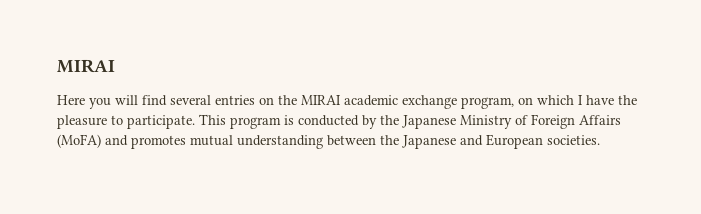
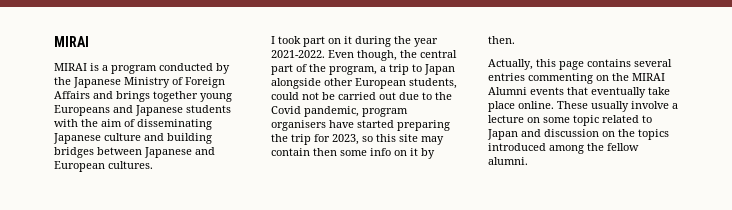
[57,95,637,109] [57,114,294,129] Here you will find several entries on the MIRAI academic exchange program, on which I have the pleasure to participate. This program is -> [54,63,157,74] MIRAI is a program
[57,134,600,149] (MoFA) and promotes mutual understanding between the Japanese and European societies. -> [93,91,232,102] [54,105,231,116] [54,119,212,130] [53,133,212,144] [54,147,215,158] [54,161,153,172] [271,36,438,47] [271,50,457,61] [271,64,455,75] [271,78,457,89] [271,92,452,100] [271,106,408,117] [271,120,450,131] [271,134,444,145] [271,148,435,159] [488,36,515,44] [488,59,672,70] [488,73,665,84] [488,87,670,98] [488,101,678,112] [488,115,652,126] [487,129,669,140] [488,143,639,154] [488,157,528,165] and brings together young Europeans and Japanese students with the aim of disseminating Japanese culture and building bridges between Japanese and European cultures. // I took part on it during the year 2021-2022. Even though, the central part of the program, a trip to Japan alongside other European students, could not be carried out due to the Covid pandemic, program organisers have started preparing the trip for 2023, so this site may contain then some info on it by then. // Actually, this page contains several entries commenting on the MIRAI Alumni events that eventually take place online. These usually involve a lecture on some topic related to Japan and discussion on the topics introduced among the fellow alumni.

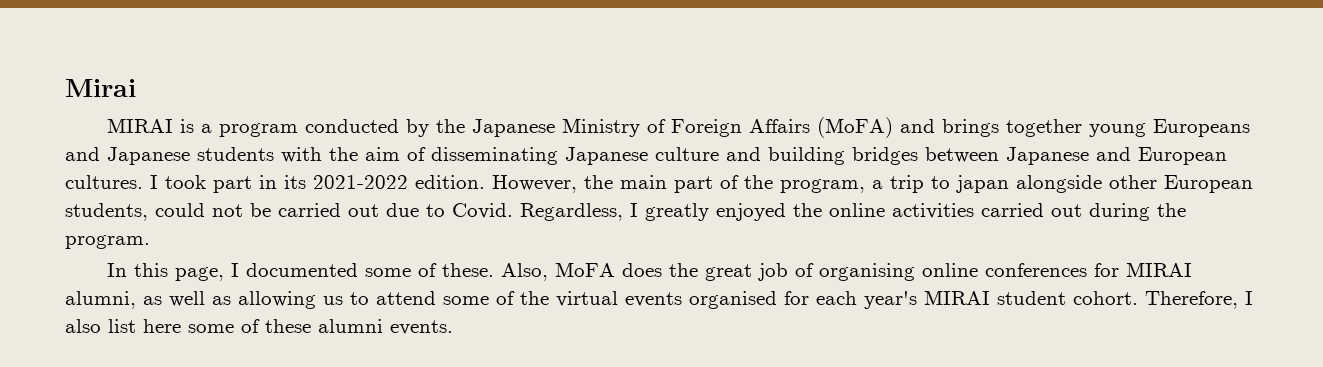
[54,36,89,47] MIRAI -> [65,79,136,97] Mirai
(90, 95) none -> [817,117,894,138] (MoFA)
(153, 165) // -> (143, 182) none
[328,36,438,47] [271,50,457,61] on it during the year 2021-2022. Even though, the central -> [259,175,667,193] in its 2021-2022 edition. However, the main
[424,64,455,75] Japan -> [956,175,1009,193] japan
[435,92,452,100] [271,106,408,117] [271,120,450,131] [271,134,444,145] [271,148,435,159] [488,36,515,44] [488,59,672,70] [488,73,665,84] [488,87,670,98] [488,101,678,112] [488,115,652,126] [487,129,669,140] [488,143,639,154] [488,157,528,165] the Covid pandemic, program organisers have started preparing the trip for 2023, so this site may contain then some info on it by then. // Actually, this page contains several entries commenting on the MIRAI Alumni events that eventually take place online. These usually involve a lecture on some topic related to Japan and discussion on the topics introduced among the fellow alumni. -> [452,203,1186,221] [65,235,150,249] [107,262,1193,281] [65,290,1253,309] [65,319,453,335] Covid. Regardless, I greatly enjoyed the online activities carried out during the program. // In this page, I documented some of these. Also, MoFA does the great job of organising online conferences for MIRAI alumni, as well as allowing us to attend some of the virtual events organised for each year's MIRAI student cohort. Therefore, I also list here some of these alumni events.

